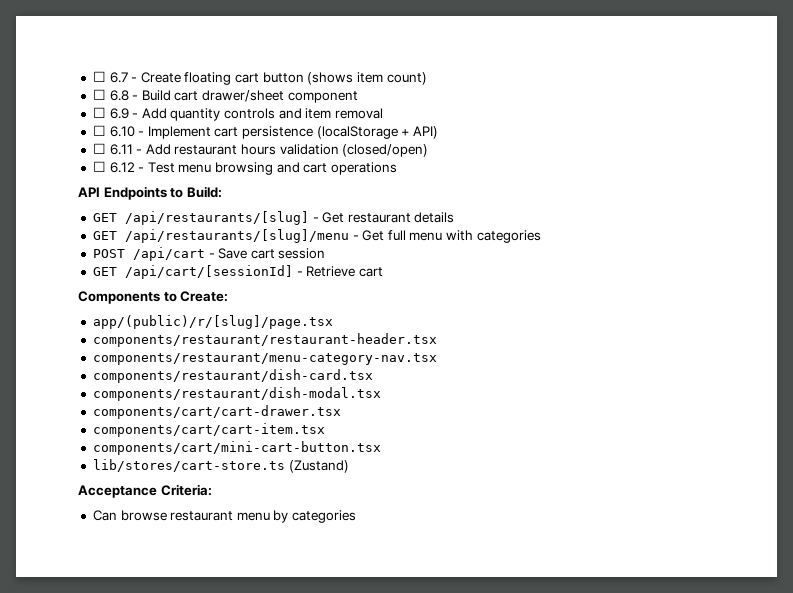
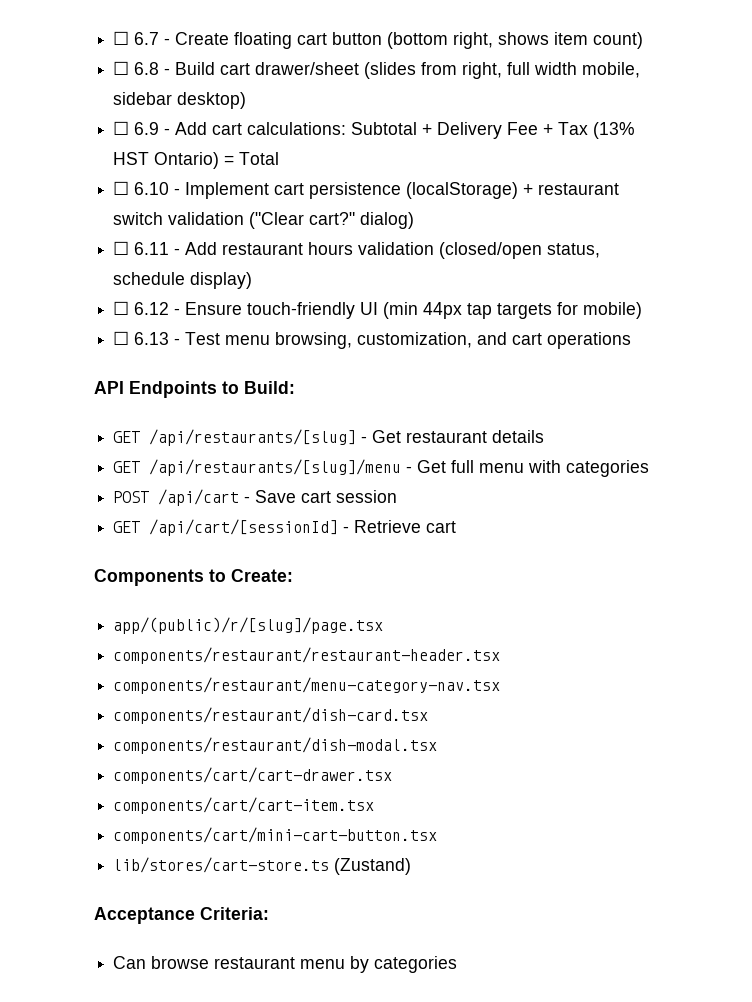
[307,72,354,85] (shows -> [387,32,550,49] (bottom right, shows
[287,91,358,103] [92,107,384,121] component // ☐ 6.9 - Add quantity controls and item removal -> [364,62,641,79] [113,92,247,109] [113,121,636,139] [113,152,280,169] (slides from right, full width mobile, sidebar desktop) // ☐ 6.9 - Add cart calculations: Subtotal + Delivery Fee + Tax (13% HST Ontario) = Total
[316,126,439,139] (localStorage + API) -> [406,182,620,199] [113,212,415,229] (localStorage) + restaurant switch validation ("Clear cart?" dialog)
[342,144,429,157] (closed/open) -> [439,242,601,259] [113,272,253,289] (closed/open status, schedule display)
[147,162,274,175] Test menu browsing -> [185,302,643,319] [113,331,473,349] Ensure touch-friendly UI (min 44px tap targets for mobile) // ☐ 6.13 - Test menu browsing, customization,

